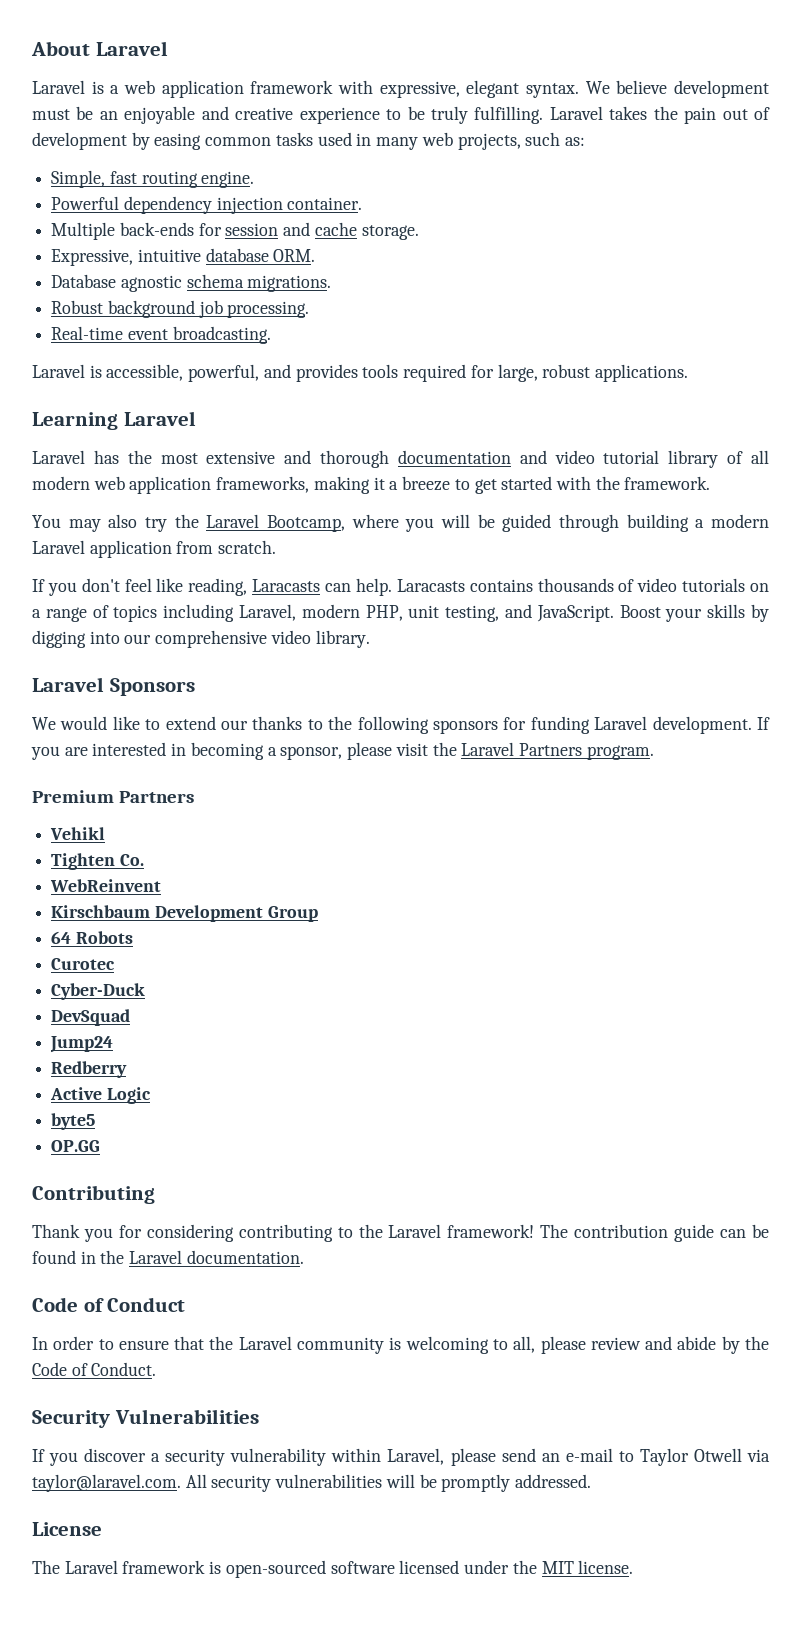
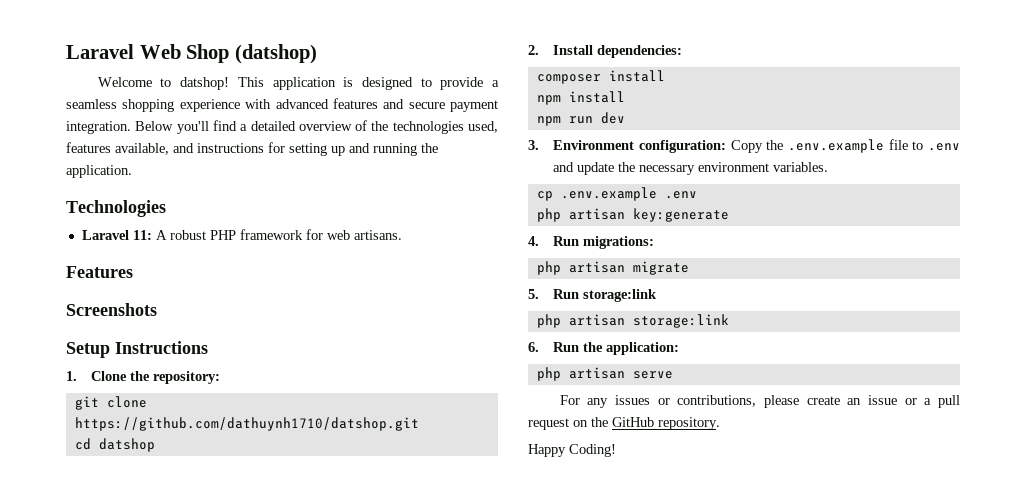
[31,41,168,56] [32,80,769,98] [32,106,770,124] [32,132,585,150] [51,170,255,188] [51,196,363,214] [51,222,419,240] [51,248,316,266] [51,274,332,292] [51,300,310,318] [51,326,271,344] [32,364,688,382] [32,411,196,430] [32,450,769,468] [32,476,711,494] [32,514,769,532] [32,540,277,558] [32,578,770,596] [32,604,769,622] [32,630,370,648] [32,677,195,696] [32,716,770,734] [31,742,654,760] [32,790,195,803] [50,827,106,840] [51,853,144,870] [50,879,162,892] [51,905,318,922] [51,931,133,944] [51,958,116,970] [51,983,146,1000] [51,1009,131,1026] [50,1036,114,1053] [51,1061,128,1078] [50,1087,151,1104] [51,1113,96,1130] [51,1140,101,1152] [32,1185,155,1204] [32,1224,769,1242] [32,1250,304,1264] [32,1297,186,1312] [32,1336,769,1354] [32,1362,157,1376] [32,1409,259,1428] [32,1448,771,1466] [32,1474,592,1492] [32,1522,102,1536] [32,1560,634,1578] About Laravel // Laravel is a web application framework with expressive, elegant syntax. We believe development must be an enjoyable and creative experience to be truly fulfilling. Laravel takes the pain out of development by easing common tasks used in many web projects, such as: // Simple, fast routing engine. // Powerful dependency injection container. // Multiple back-ends for session and cache storage. // Expressive, intuitive database ORM. // Database agnostic schema migrations. // Robust background job processing. // Real-time event broadcasting. // Laravel is accessible, powerful, and provides tools required for large, robust applications. // Learning Laravel // Laravel has the most extensive and thorough documentation and video tutorial library of all modern web application frameworks, making it a breeze to get started with the framework. // You may also try the Laravel Bootcamp, where you will be guided through building a modern Laravel application from scratch. // If you don't feel like reading, Laracasts can help. Laracasts contains thousands of video tutorials on a range of topics including Laravel, modern PHP, unit testing, and JavaScript. Boost your skills by digging into our comprehensive video library. // Laravel Sponsors // We would like to extend our thanks to the following sponsors for funding Laravel development. If you are interested in becoming a sponsor, please visit the Laravel Partners program. // Premium Partners // Vehikl // Tighten Co. // WebReinvent // Kirschbaum Development Group // 64 Robots // Curotec // Cyber-Duck // DevSquad // Jump24 // Redberry // Active Logic // byte5 // OP.GG // Contributing // Thank you for considering contributing to the Laravel framework! The contribution guide can be found in the Laravel documentation. // Code of Conduct // In order to ensure that the Laravel community is welcoming to all, please review and abide by the Code of Conduct. // Security Vulnerabilities // If you discover a security vulnerability within Laravel, please send an e-mail to Taylor Otwell via taylor@laravel.com. All security vulnerabilities will be promptly addressed. // License // The Laravel framework is open-sourced software licensed under the MIT license. -> [66,44,317,64] [97,77,500,90] [66,98,498,112] [66,120,499,134] [66,142,438,156] [66,165,132,178] [66,200,166,217] [81,229,402,240] [66,266,133,278] [66,303,157,316] [66,341,208,358] [66,371,221,384] [74,396,147,410] [74,417,419,431] [74,438,155,452] [528,45,683,58] [536,70,665,84] [536,91,625,105] [536,112,625,126] [528,139,960,153] [553,162,829,175] [536,187,697,201] [536,208,729,222] [528,236,655,249] [536,261,689,275] [528,289,658,302] [536,314,729,328] [528,342,680,355] [536,367,673,381] [559,395,961,408] [528,417,720,430] [528,444,616,457] Laravel Web Shop (datshop) // Welcome to datshop! This application is designed to provide a seamless shopping experience with advanced features and secure payment integration. Below you'll find a detailed overview of the technologies used, features available, and instructions for setting up and running the application. // Technologies // Laravel 11: A robust PHP framework for web artisans. // Features // Screenshots // Setup Instructions // 1. Clone the repository: // git clone https://github.com/dathuynh1710/datshop.git // cd datshop // 2. Install dependencies: // composer install // npm install // npm run dev // 3. Environment configuration: Copy the .env.example file to .env and update the necessary environment variables. // cp .env.example .env // php artisan key:generate // 4. Run migrations: // php artisan migrate // 5. Run storage:link // php artisan storage:link // 6. Run the application: // php artisan serve // For any issues or contributions, please create an issue or a pull request on the GitHub repository. // Happy Coding!

